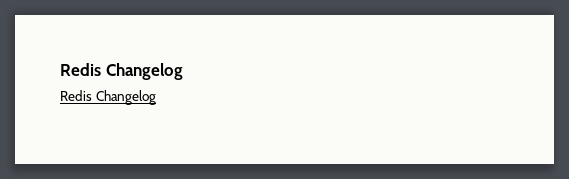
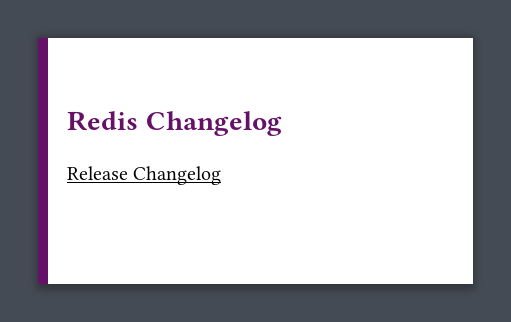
[60,90,92,101] Redis -> [67,166,128,180] Release

